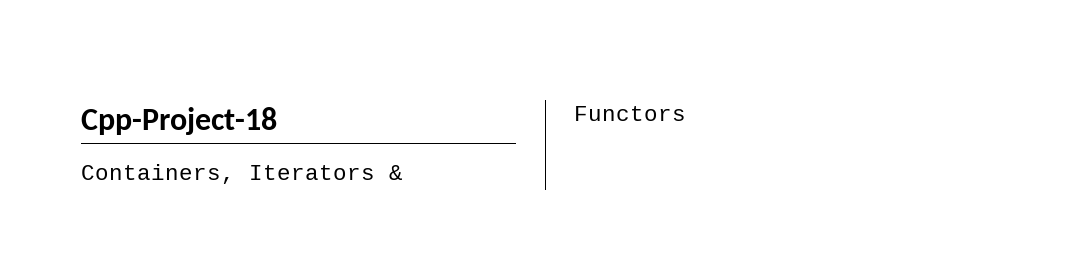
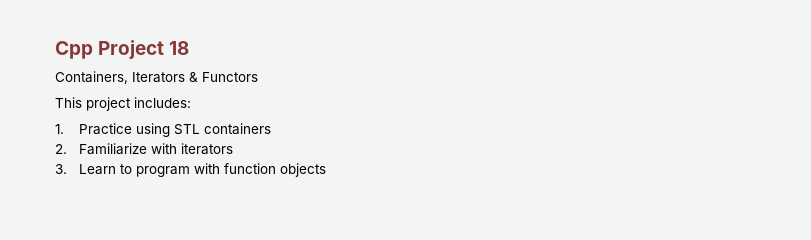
[81,107,277,135] Cpp-Project-18 -> [55,40,190,59] Cpp Project 18
(686, 113) none -> [55,97,191,111] [55,123,272,137] [55,143,234,155] [55,163,327,177] // This project includes: // 1. Practice using STL containers // 2. Familiarize with iterators // 3. Learn to program with function objects

